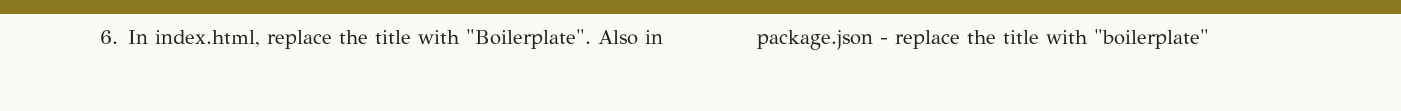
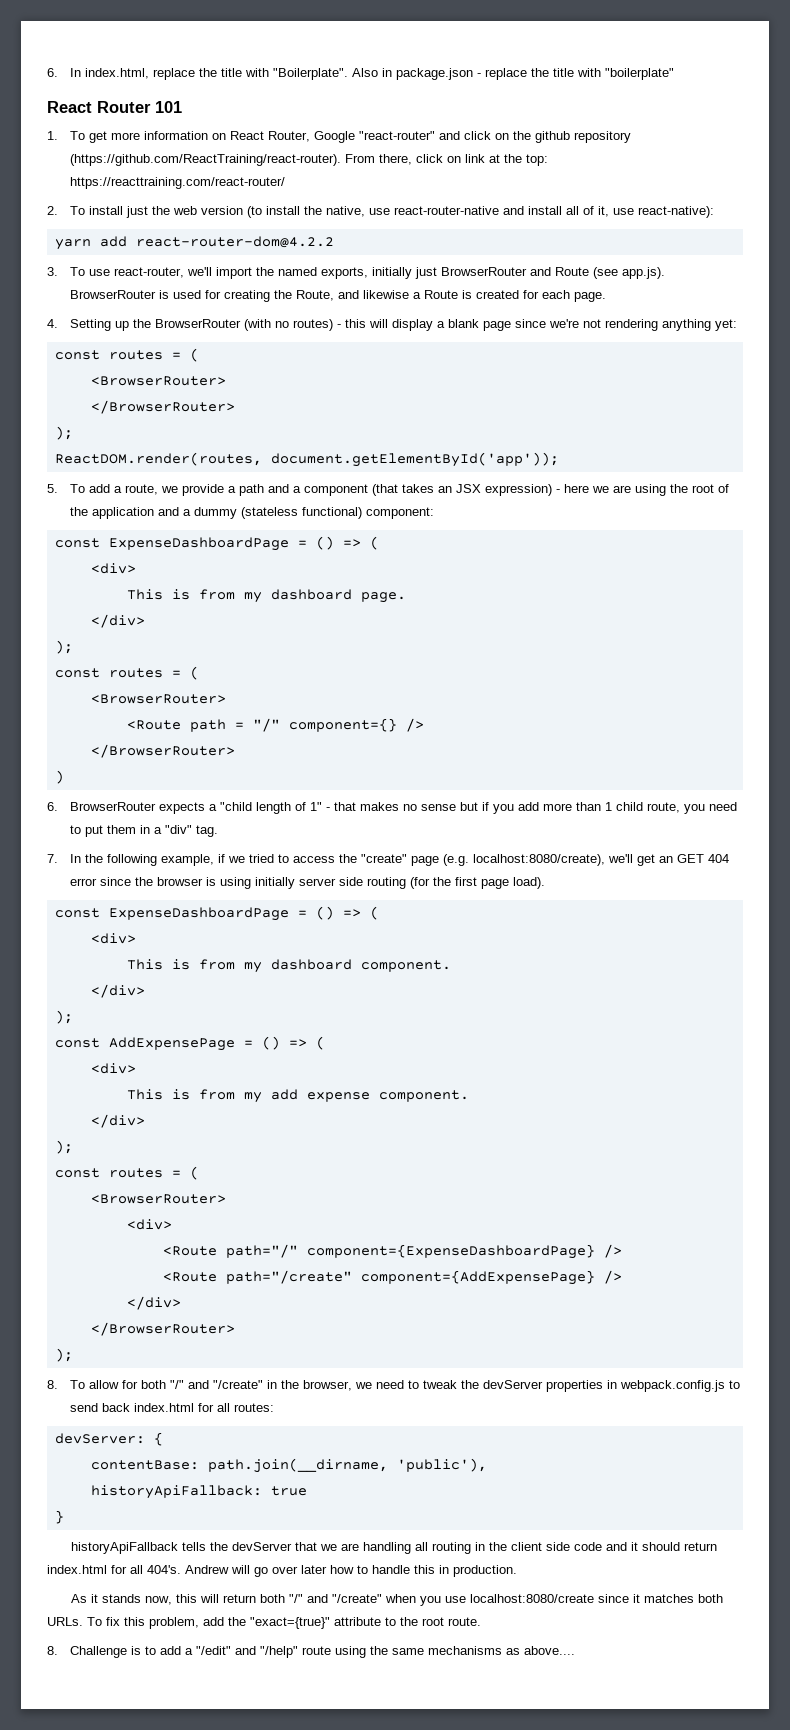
(1210, 39) none -> [47,101,182,113] [47,131,632,143] [70,154,549,166] [70,177,286,189] [47,206,715,218] [54,236,334,250] [47,267,666,279] [70,290,607,302] [47,319,738,331] [54,348,199,362] [90,376,226,386] [90,400,235,414] [54,426,73,440] [54,452,559,467] [47,484,730,496] [70,507,435,519] [54,536,379,551] [90,563,136,574] [126,589,406,603] [90,614,145,628] [54,640,73,654] [54,666,199,680] [90,694,226,704] [126,718,424,732] [90,744,235,758] [54,770,64,784] [47,802,738,814] [70,825,219,837] [47,854,730,866] [70,877,546,889] [54,906,379,921] [90,933,136,944] [126,959,451,973] [90,984,145,998] [54,1010,73,1024] [54,1036,325,1051] [90,1063,136,1074] [126,1089,469,1103] [90,1114,145,1128] [54,1140,73,1154] [54,1166,199,1180] [90,1194,226,1204] [126,1219,172,1230] [162,1244,622,1259] [162,1270,622,1285] [126,1296,181,1310] [90,1322,235,1336] [54,1348,73,1362] [47,1380,741,1392] [70,1403,275,1412] [54,1432,163,1446] [90,1458,487,1473] [90,1485,307,1499] [54,1510,64,1524] [70,1542,717,1554] [47,1565,517,1577] [70,1594,723,1606] [47,1617,481,1629] [47,1646,576,1658] // React Router 101 // 1. To get more information on React Router, Google "react-router" and click on the github repository (https://github.com/ReactTraining/react-router). From there, click on link at the top: https://reacttraining.com/react-router/ // 2. To install just the web version (to install the native, use react-router-native and install all of it, use react-native): // yarn add react-router-dom@4.2.2 // 3. To use react-router, we'll import the named exports, initially just BrowserRouter and Route (see app.js). BrowserRouter is used for creating the Route, and likewise a Route is created for each page. // 4. Setting up the BrowserRouter (with no routes) - this will display a blank page since we're not rendering anything yet: // const routes = ( // <BrowserRouter> // </BrowserRouter> // ); // ReactDOM.render(routes, document.getElementById('app')); // 5. To add a route, we provide a path and a component (that takes an JSX expression) - here we are using the root of the application and a dummy (stateless functional) component: // const ExpenseDashboardPage = () => ( // <div> // This is from my dashboard page. // </div> // ); // const routes = ( // <BrowserRouter> // <Route path = "/" component={} /> // </BrowserRouter> // ) // 6. BrowserRouter expects a "child length of 1" - that makes no sense but if you add more than 1 child route, you need to put them in a "div" tag. // 7. In the following example, if we tried to access the "create" page (e.g. localhost:8080/create), we'll get an GET 404 error since the browser is using initially server side routing (for the first page load). // const ExpenseDashboardPage = () => ( // <div> // This is from my dashboard component. // </div> // ); // const AddExpensePage = () => ( // <div> // This is from my add expense component. // </div> // ); // const routes = ( // <BrowserRouter> // <div> // <Route path="/" component={ExpenseDashboardPage} /> // <Route path="/create" component={AddExpensePage} /> // </div> // </BrowserRouter> // ); // 8. To allow for both "/" and "/create" in the browser, we need to tweak the devServer properties in webpack.config.js to send back index.html for all routes: // devServer: { // contentBase: path.join(__dirname, 'public'), // historyApiFallback: true // } // historyApiFallback tells the devServer that we are handling all routing in the client side code and it should return index.html for all 404's. Andrew will go over later how to handle this in production. // As it stands now, this will return both "/" and "/create" when you use localhost:8080/create since it matches both URLs. To fix this problem, add the "exact={true}" attribute to the root route. // 8. Challenge is to add a "/edit" and "/help" route using the same mechanisms as above....

